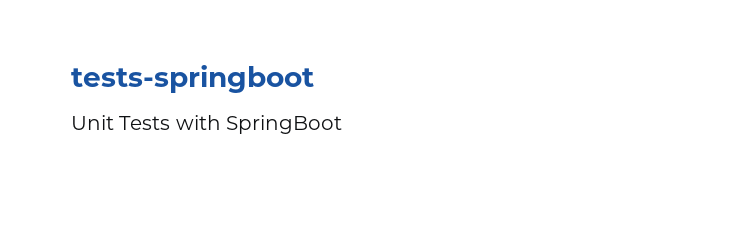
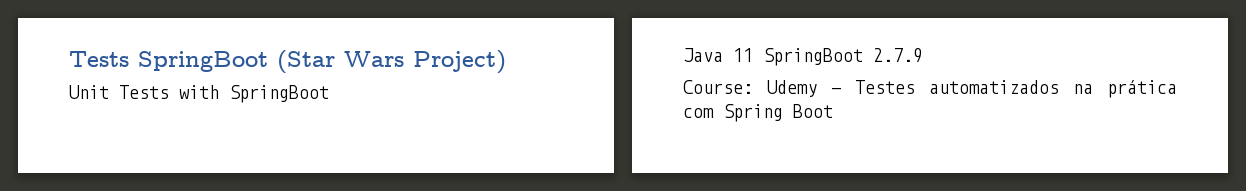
[71,65,314,93] tests-springboot -> [69,50,506,74] Tests SpringBoot (Star Wars Project)
(343, 124) none -> [683,48,923,66] [683,80,1177,98] [683,104,833,122] // Java 11 SpringBoot 2.7.9 // Course: Udemy - Testes automatizados na prática com Spring Boot

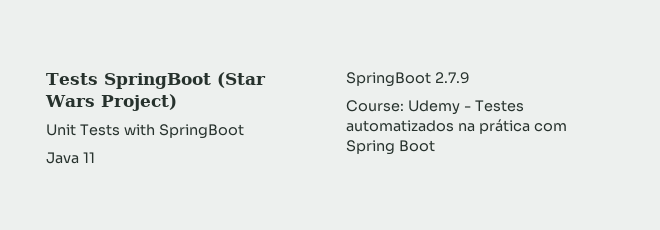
(753, 55) none -> (95, 157) //

